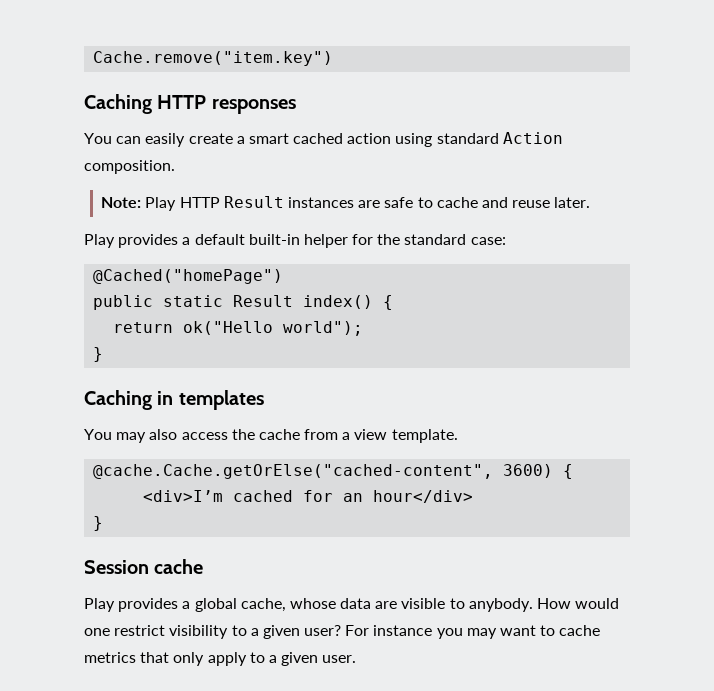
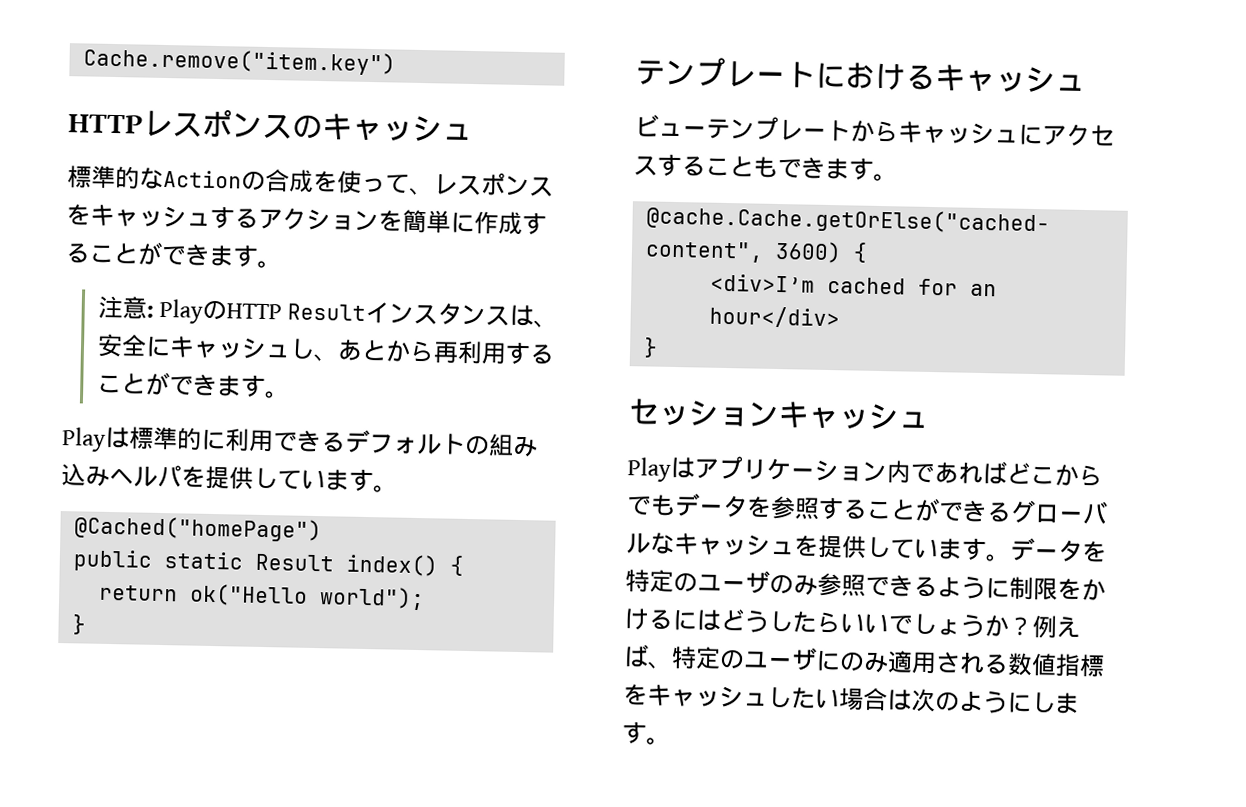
[84,94,296,114] [84,132,563,147] [84,160,175,174] [101,196,591,211] [84,234,506,248] Caching HTTP responses // You can easily create a smart cached action using standard Action composition. // Note: Play HTTP Result instances are safe to cache and reuse later. // Play provides a default built-in helper for the standard case: -> [68,108,473,142] [67,165,554,197] [66,204,547,235] [65,241,282,269] [97,295,559,328] [96,333,555,365] [96,371,290,399] [61,426,538,458] [61,463,398,493] HTTPレスポンスのキャッシュ // 標準的なActionの合成を使って、レスポンスをキャッシュするアクションを簡単に作成することができます。 // 注意: PlayのHTTP Resultインスタンスは、安全にキャッシュし、あとから再利用することができます。 // Playは標準的に利用できるデフォルトの組み込みヘルパを提供しています。
[84,390,264,410] [84,429,458,443] Caching in templates // You may also access the cache from a view template. -> [635,57,1086,93] [634,114,1115,147] [633,153,898,182] テンプレートにおけるキャッシュ // ビューテンプレートからキャッシュにアクセスすることもできます。
[84,559,204,574] [84,598,620,612] [84,625,601,639] [84,652,357,666] Session cache // Play provides a global cache, whose data are visible to anybody. How would one restrict visibility to a given user? For instance you may want to cache metrics that only apply to a given user. -> [628,398,929,430] [627,455,1103,487] [626,493,1108,525] [626,532,1107,563] [625,569,1106,601] [624,608,1081,639] [623,644,1105,678] [623,684,1080,714] [622,721,671,745] セッションキャッシュ // Playはアプリケーション内であればどこからでもデータを参照することができるグローバルなキャッシュを提供しています。データを特定のユーザのみ参照できるように制限をかけるにはどうしたらいいでしょうか？例えば、特定のユーザにのみ適用される数値指標をキャッシュしたい場合は次のようにします。

